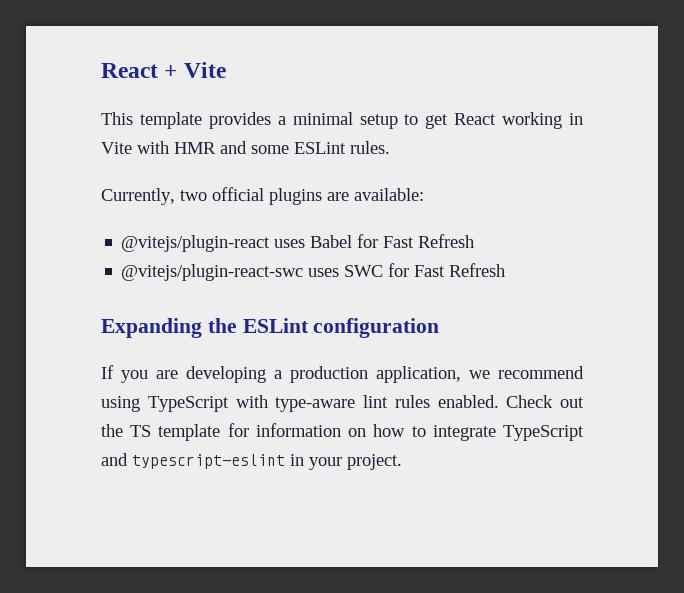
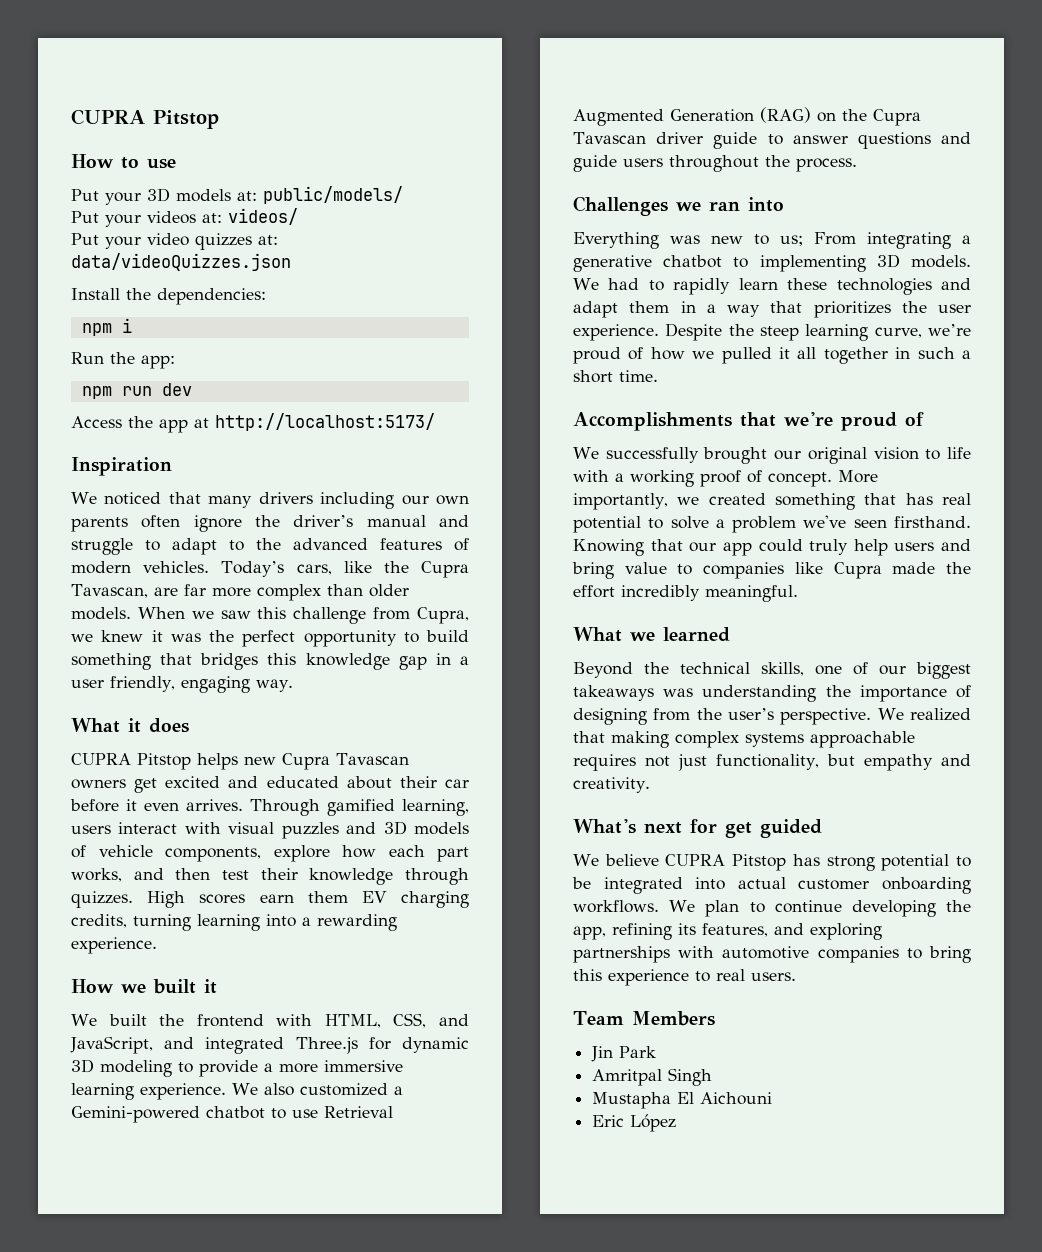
[101,62,226,78] [101,112,583,129] [101,141,390,154] [101,187,424,205] [121,234,475,252] [121,263,506,281] [101,318,440,338] [101,365,584,383] [101,395,584,412] [101,423,584,441] [101,453,402,470] React + Vite // This template provides a minimal setup to get React working in Vite with HMR and some ESLint rules. // Currently, two official plugins are available: // @vitejs/plugin-react uses Babel for Fast Refresh // @vitejs/plugin-react-swc uses SWC for Fast Refresh // Expanding the ESLint configuration // If you are developing a production application, we recommend using TypeScript with type-aware lint rules enabled. Check out the TS template for information on how to integrate TypeScript and typescript-eslint in your project. -> [71,109,219,129] [71,154,176,169] [71,186,403,205] [71,208,298,227] [71,233,278,250] [71,253,291,271] [71,288,266,305] [81,318,132,336] [71,352,175,369] [81,383,192,399] [71,413,435,433] [71,457,172,476] [71,492,469,509] [71,515,469,532] [71,538,469,555] [71,561,469,578] [71,584,409,601] [71,607,469,624] [71,630,469,647] [71,653,470,670] [71,676,293,693] [71,718,189,733] [71,753,409,770] [71,776,470,793] [70,799,469,816] [71,821,469,839] [71,845,469,862] [71,868,469,885] [71,891,469,908] [71,914,397,931] [71,937,157,954] [71,979,217,994] [71,1013,470,1028] [70,1036,469,1054] [71,1059,403,1077] [71,1083,403,1100] [71,1106,393,1123] [573,107,921,126] [573,132,971,149] [573,155,857,172] [573,196,784,216] [573,232,971,249] [573,254,971,272] [573,278,971,295] [573,301,971,318] [573,323,971,341] [573,347,971,364] [573,370,658,383] [573,412,924,431] [573,447,971,464] [573,470,878,487] [573,493,971,510] [573,515,971,533] [573,539,971,556] [572,562,971,579] [573,585,798,602] [573,627,730,642] [573,662,971,679] [573,685,971,702] [573,708,971,725] [573,731,915,748] [573,754,971,771] [573,777,650,793] [573,819,822,838] [573,854,971,871] [572,877,971,894] [573,900,971,917] [573,923,882,940] [573,946,971,963] [573,969,796,986] [573,1011,715,1026] [591,1046,657,1062] [592,1068,713,1086] [592,1092,773,1109] [592,1114,677,1132] CUPRA Pitstop // How to use // Put your 3D models at: public/models/ // Put your videos at: videos/ // Put your video quizzes at: data/videoQuizzes.json // Install the dependencies: // npm i // Run the app: // npm run dev // Access the app at http://localhost:5173/ // Inspiration // We noticed that many drivers including our own parents often ignore the driver’s manual and struggle to adapt to the advanced features of modern vehicles. Today’s cars, like the Cupra Tavascan, are far more complex than older models. When we saw this challenge from Cupra, we knew it was the perfect opportunity to build something that bridges this knowledge gap in a user friendly, engaging way. // What it does // CUPRA Pitstop helps new Cupra Tavascan owners get excited and educated about their car before it even arrives. Through gamified learning, users interact with visual puzzles and 3D models of vehicle components, explore how each part works, and then test their knowledge through quizzes. High scores earn them EV charging credits, turning learning into a rewarding experience. // How we built it // We built the frontend with HTML, CSS, and JavaScript, and integrated Three.js for dynamic 3D modeling to provide a more immersive learning experience. We also customized a Gemini-powered chatbot to use Retrieval Augmented Generation (RAG) on the Cupra Tavascan driver guide to answer questions and guide users throughout the process. // Challenges we ran into // Everything was new to us; From integrating a generative chatbot to implementing 3D models. We had to rapidly learn these technologies and adapt them in a way that prioritizes the user experience. Despite the steep learning curve, we’re proud of how we pulled it all together in such a short time. // Accomplishments that we're proud of // We successfully brought our original vision to life with a working proof of concept. More importantly, we created something that has real potential to solve a problem we've seen firsthand. Knowing that our app could truly help users and bring value to companies like Cupra made the effort incredibly meaningful. // What we learned // Beyond the technical skills, one of our biggest takeaways was understanding the importance of designing from the user’s perspective. We realized that making complex systems approachable requires not just functionality, but empathy and creativity. // What's next for get guided // We believe CUPRA Pitstop has strong potential to be integrated into actual customer onboarding workflows. We plan to continue developing the app, refining its features, and exploring partnerships with automotive companies to bring this experience to real users. // Team Members // Jin Park // Amritpal Singh // Mustapha El Aichouni // Eric López

